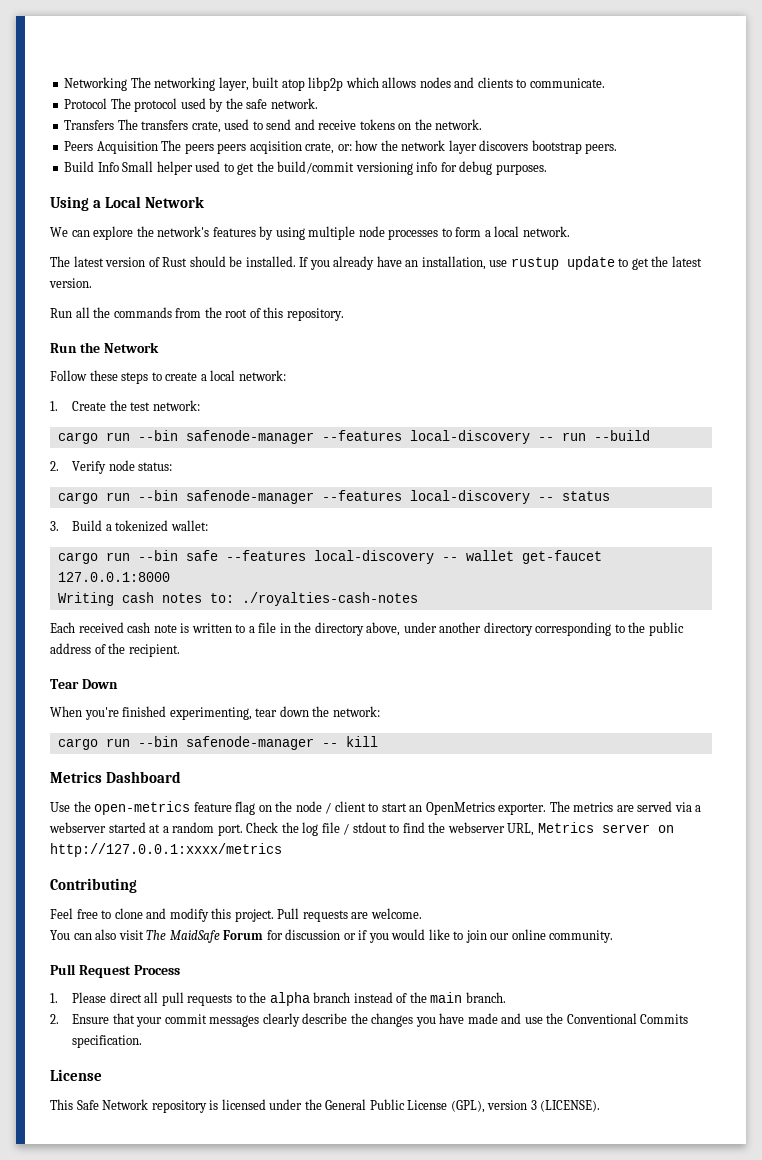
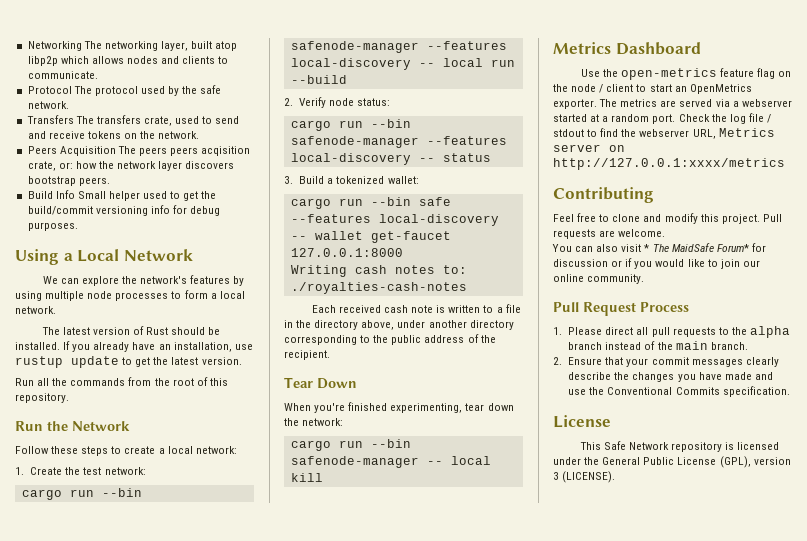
(554, 439) none -> [442,58,483,67] local
(338, 745) none -> [450,456,491,465] local
(144, 935) none -> [644,244,650,252] *
[223,930,264,940] Forum -> [716,244,749,252] Forum*

